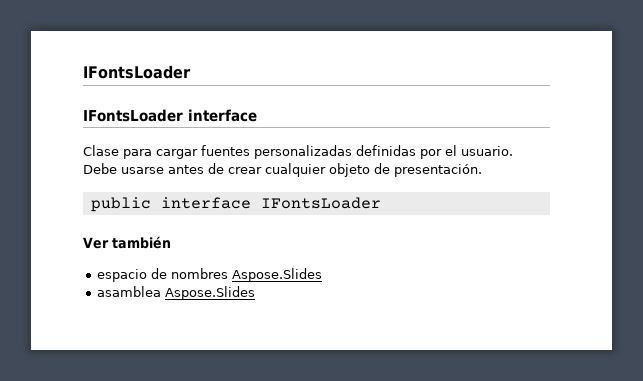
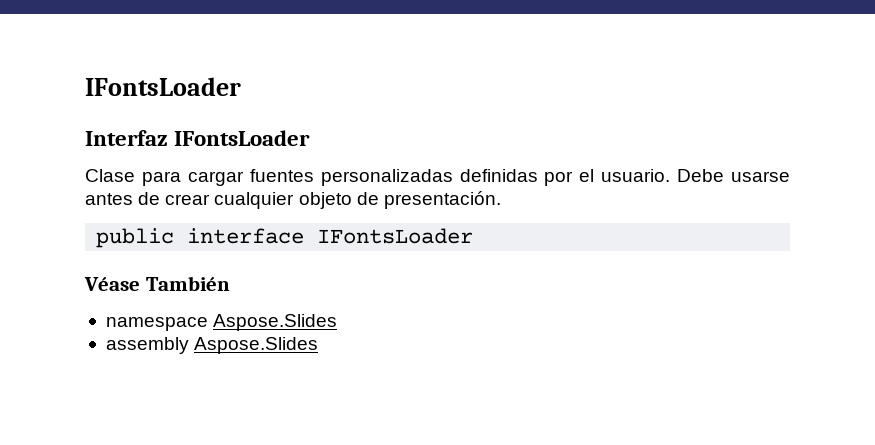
[83,65,191,79] [83,109,257,122] IFontsLoader // IFontsLoader interface -> [85,77,241,96] [85,130,311,146] IFontsLoader // Interfaz IFontsLoader
[83,236,171,249] [97,268,229,282] Ver también // espacio de nombres -> [84,276,230,291] [105,317,208,331] Véase También // namespace
[97,286,162,297] asamblea -> [105,337,189,354] assembly

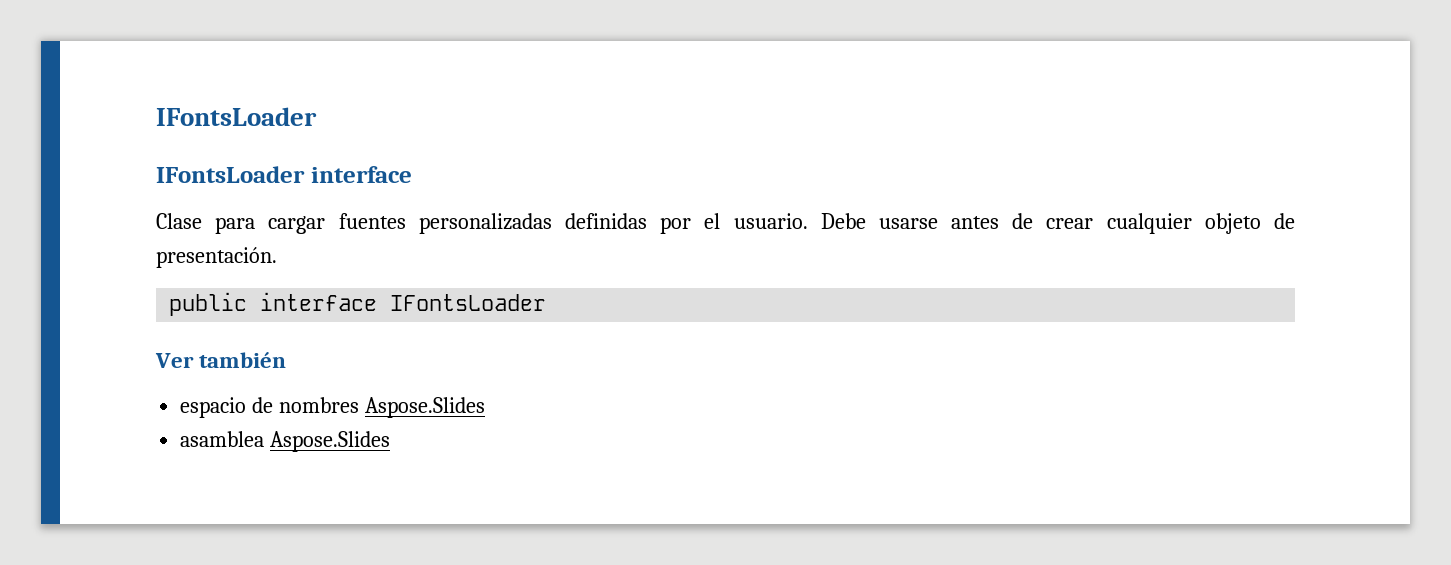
[85,77,241,96] [85,130,311,146] IFontsLoader // Interfaz IFontsLoader -> [156,107,317,126] [156,166,412,183] IFontsLoader // IFontsLoader interface
[84,276,230,291] [105,317,208,331] Véase También // namespace -> [155,352,287,368] [180,397,360,418] Ver también // espacio de nombres
[105,337,189,354] assembly -> [180,431,265,447] asamblea

